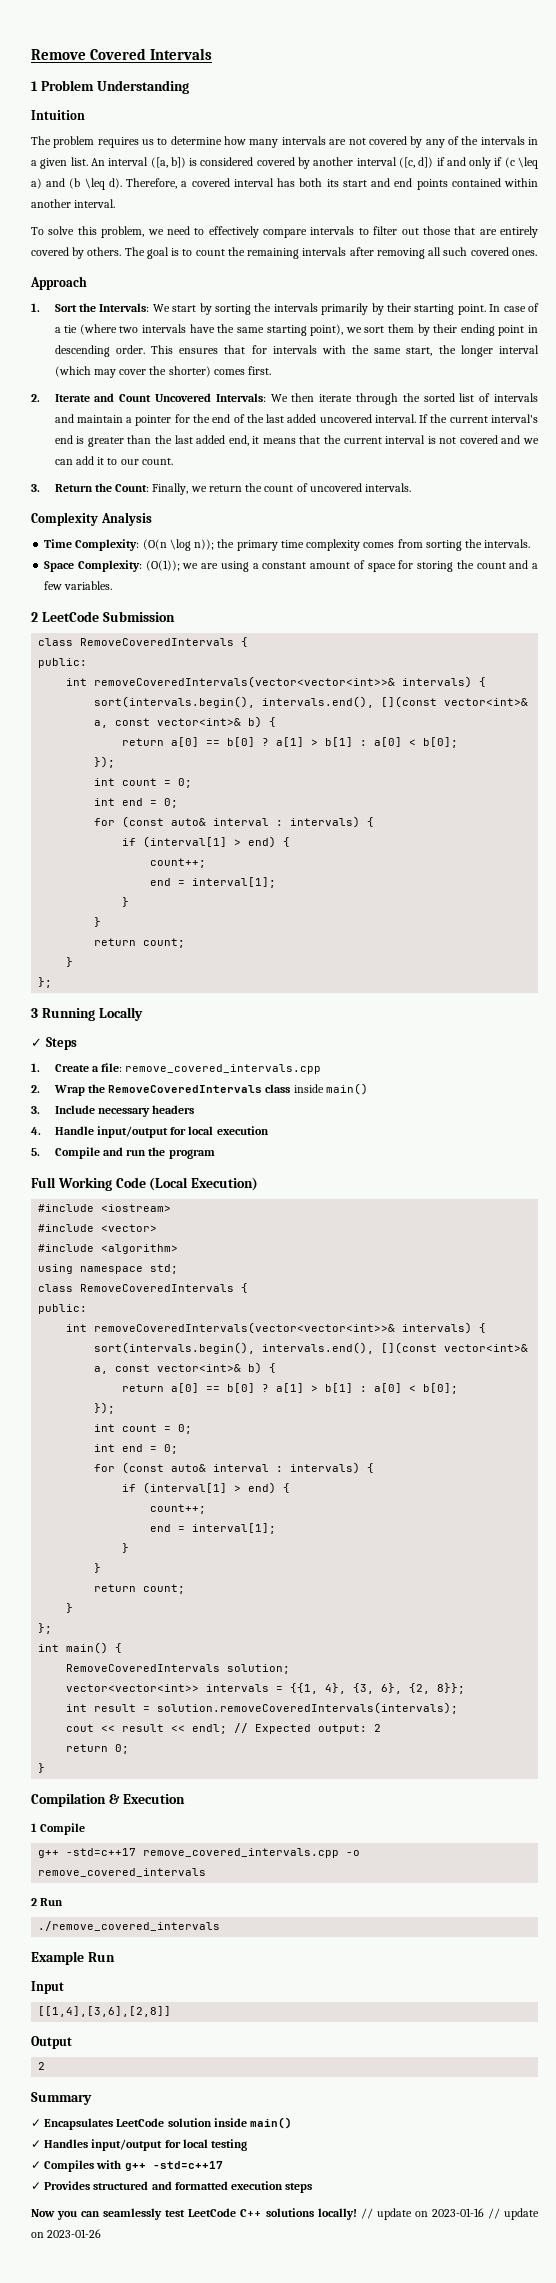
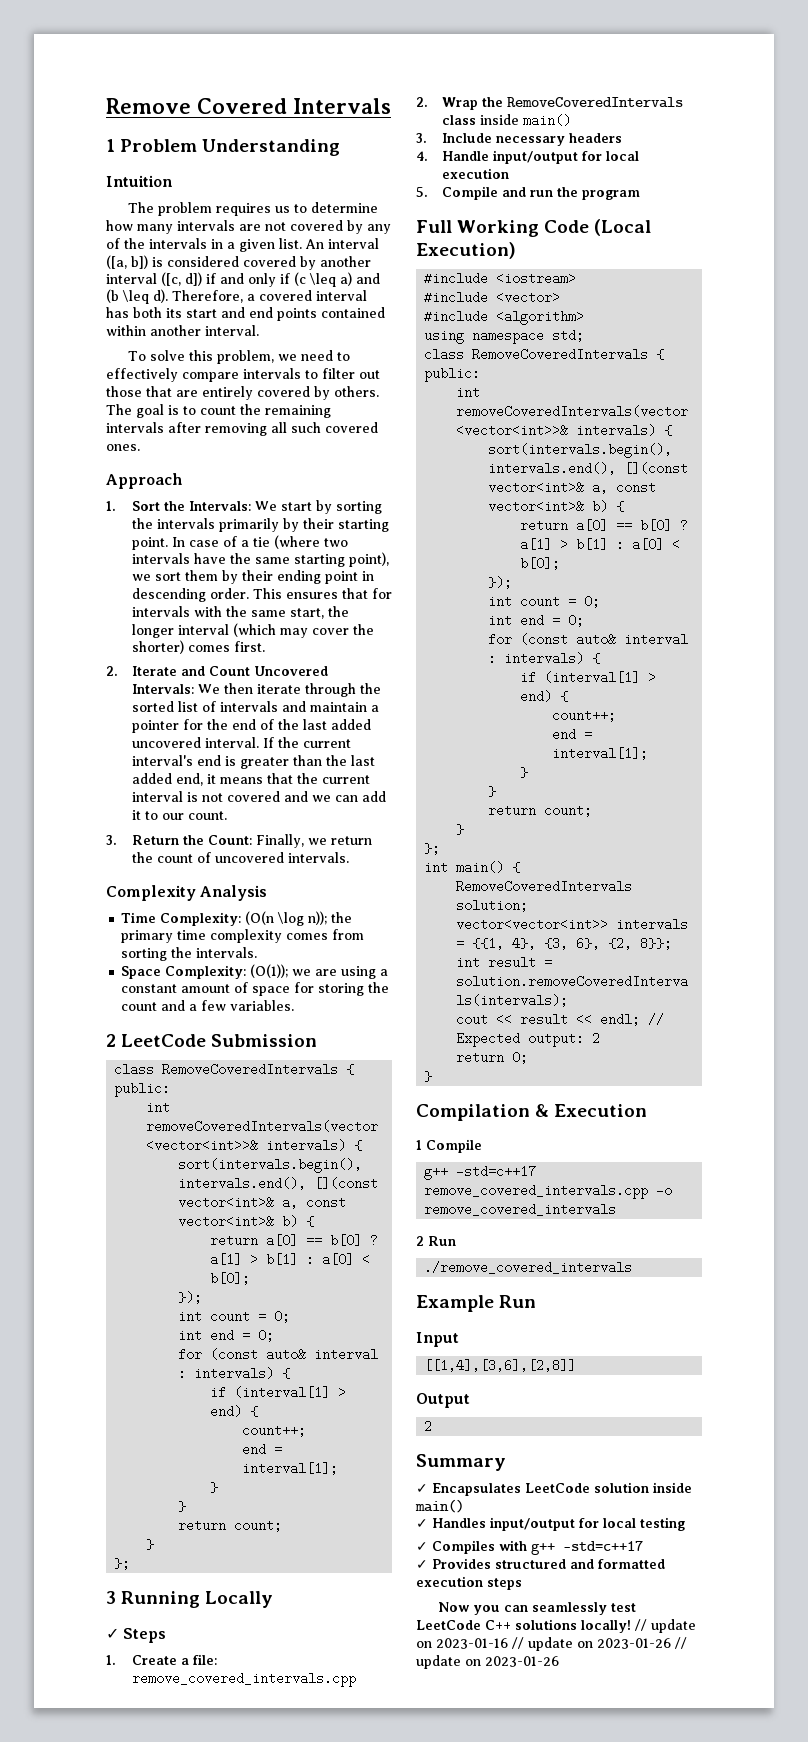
(102, 2233) none -> [675,1637,687,1649] [416,1655,559,1669] // update on 2023-01-26

